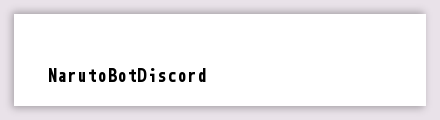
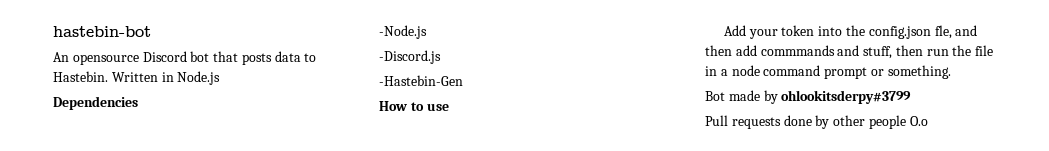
[47,68,207,82] NarutoBotDiscord -> [53,26,151,37] [53,51,317,65] [53,71,221,85] [53,96,138,110] [379,25,427,39] [379,50,441,64] [379,75,463,86] [379,101,449,111] [723,25,978,39] [705,45,994,59] [705,65,951,79] [705,90,912,104] [705,115,928,129] hastebin-bot // An opensource Discord bot that posts data to Hastebin. Written in Node.js // Dependencies // -Node.js // -Discord.js // -Hastebin-Gen // How to use // Add your token into the config.json fle, and then add commmands and stuff, then run the file in a node command prompt or something. // Bot made by ohlookitsderpy#3799 // Pull requests done by other people O.o

